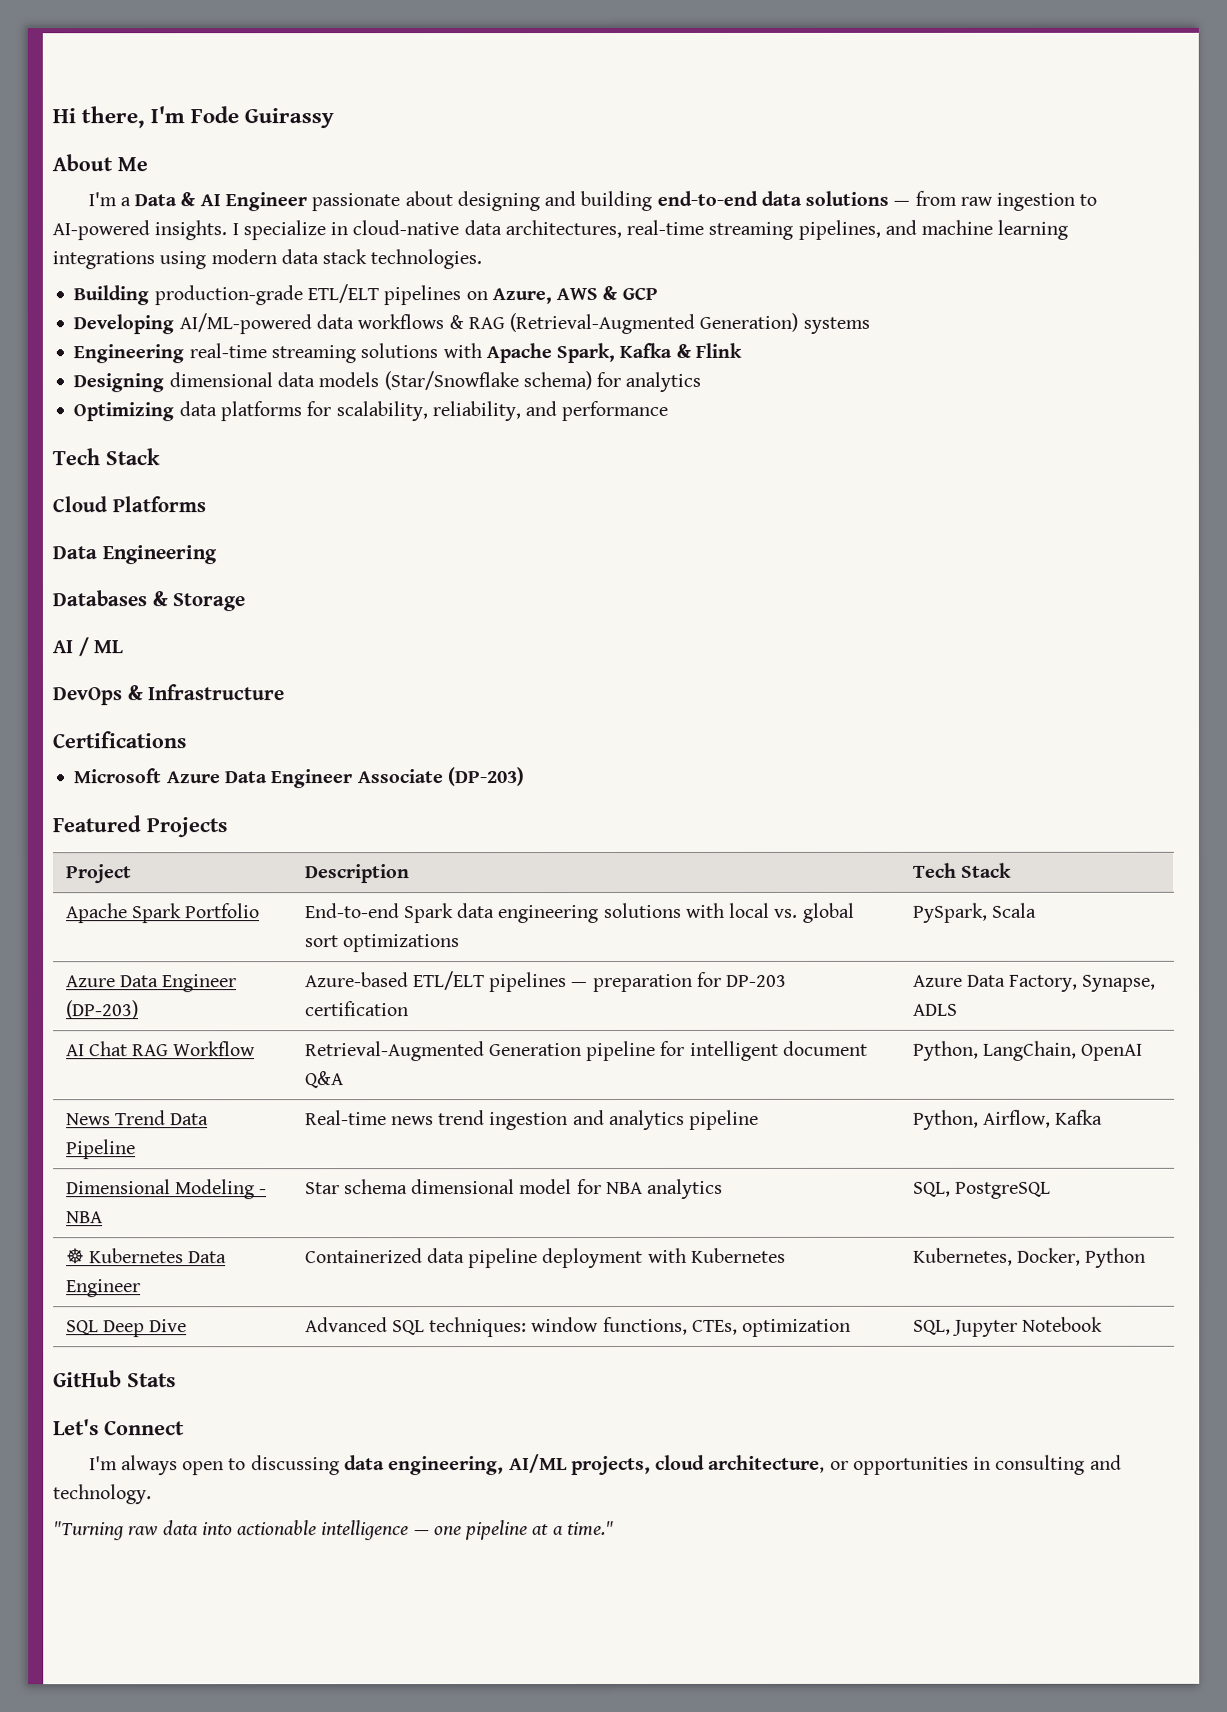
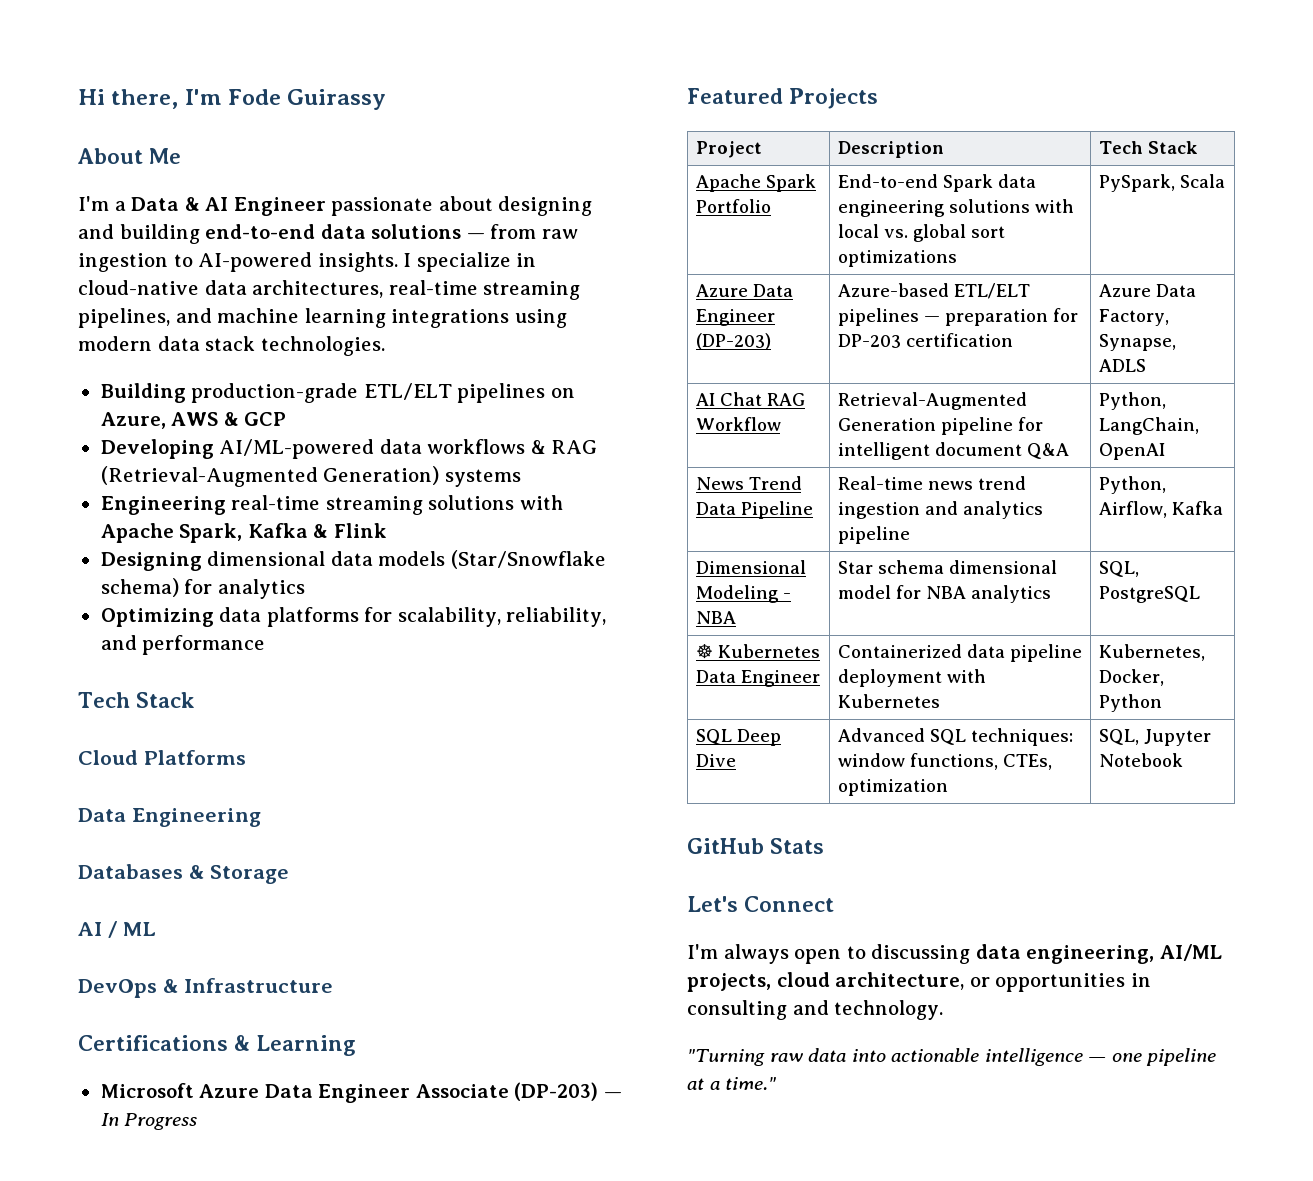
(186, 740) none -> [234,1035,357,1056] & Learning
(524, 777) none -> [603,1092,622,1098] [100,1113,198,1130] — In Progress

